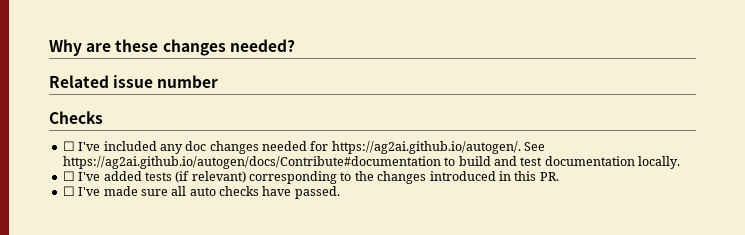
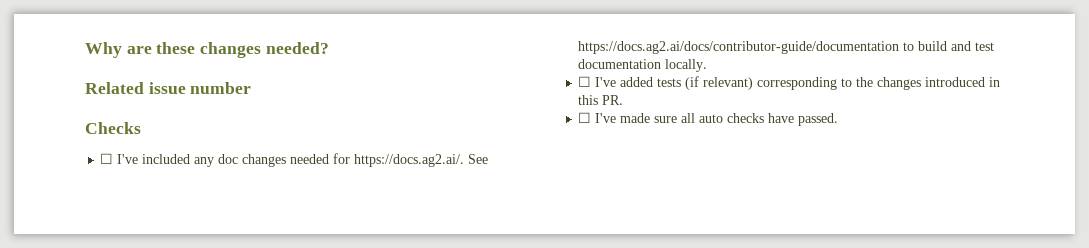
[331,141,546,154] [62,156,441,169] https://ag2ai.github.io/autogen/. See https://ag2ai.github.io/autogen/docs/Contribute#documentation -> [354,154,489,167] [578,41,900,54] https://docs.ag2.ai/. See https://docs.ag2.ai/docs/contributor-guide/documentation

